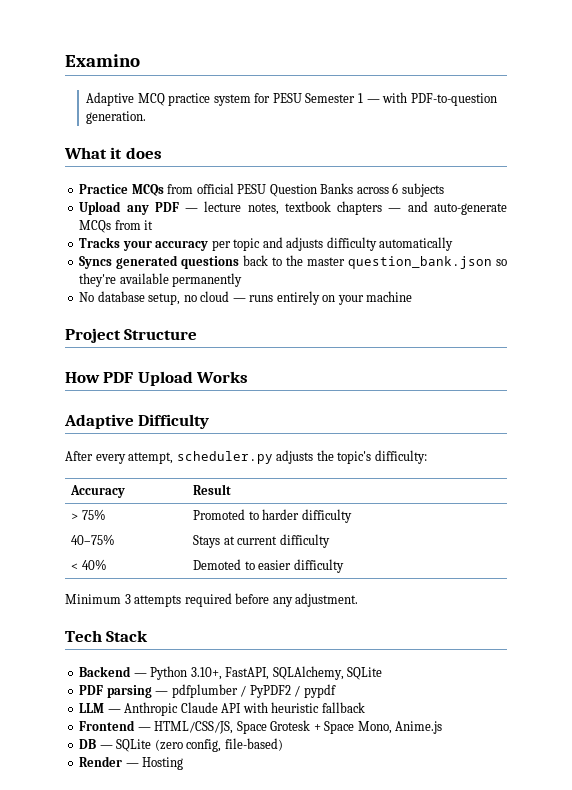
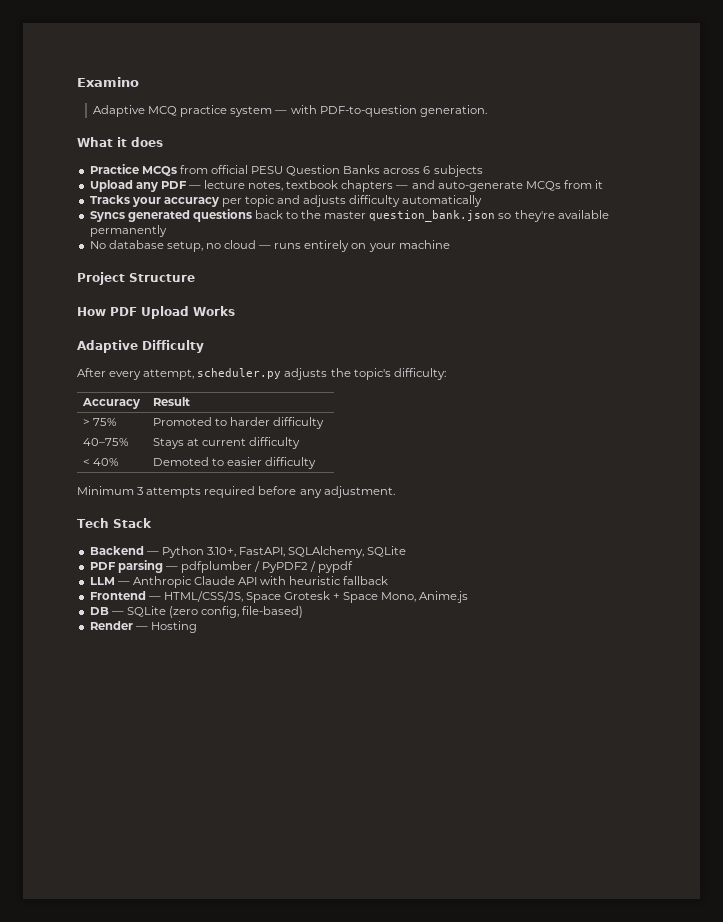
[254,93,363,103] for PESU Semester 1 -> (273, 111) none

